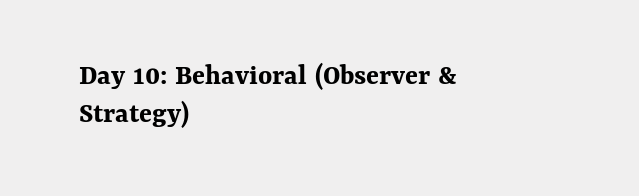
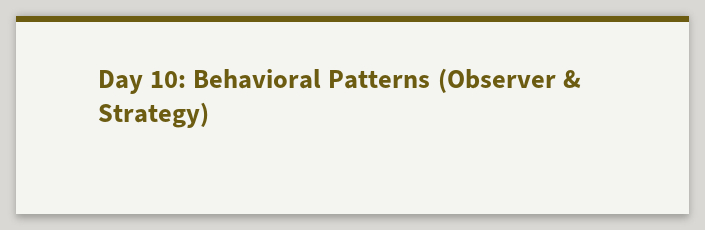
(307, 74) none -> [328,70,431,89] Patterns

